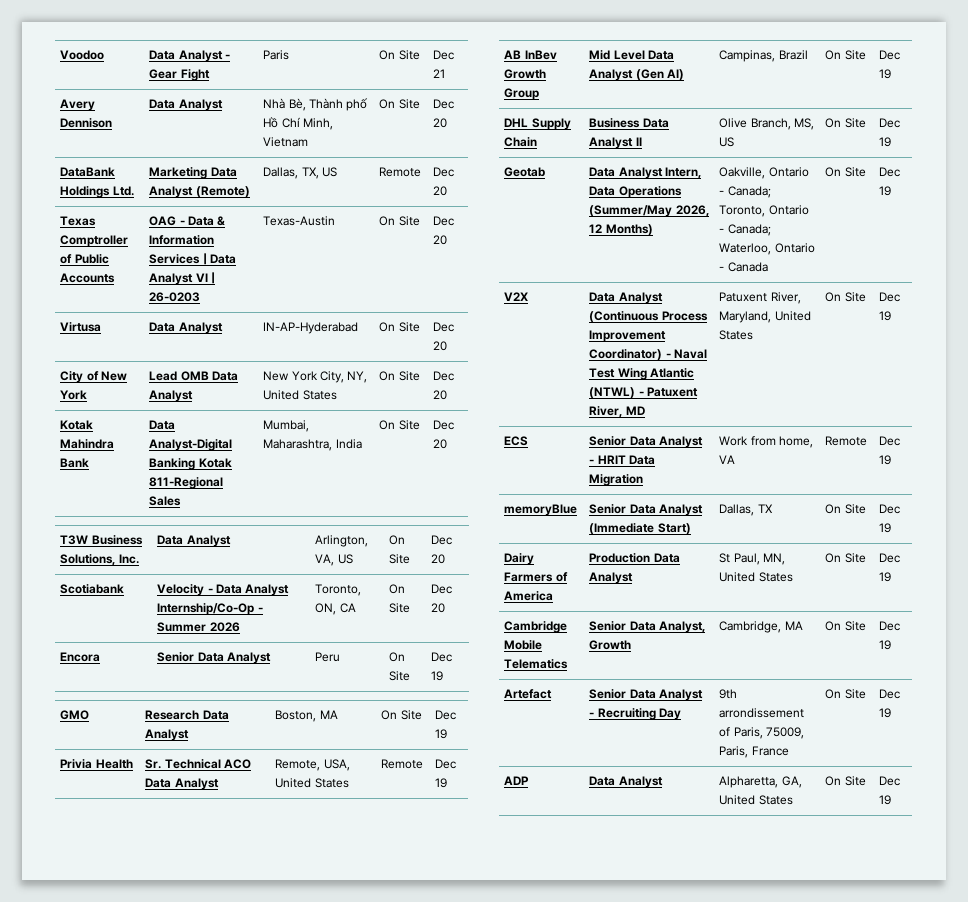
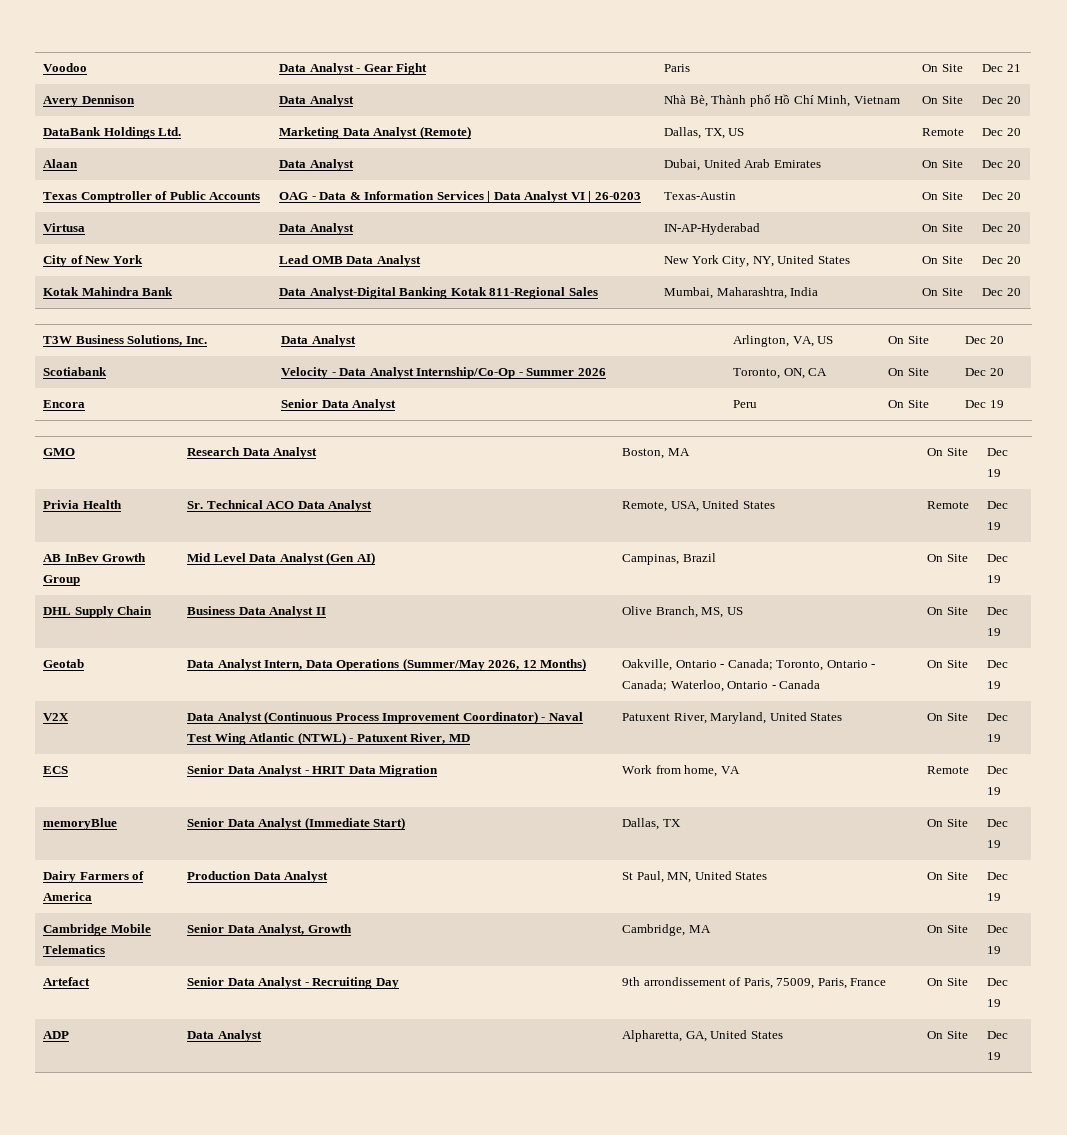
(448, 191) none -> [43,159,79,168] [279,159,354,171] [664,159,821,171] [922,160,963,168] [982,160,1021,168] // Alaan | Data Analyst | Dubai, United Arab Emirates | On Site | Dec 20

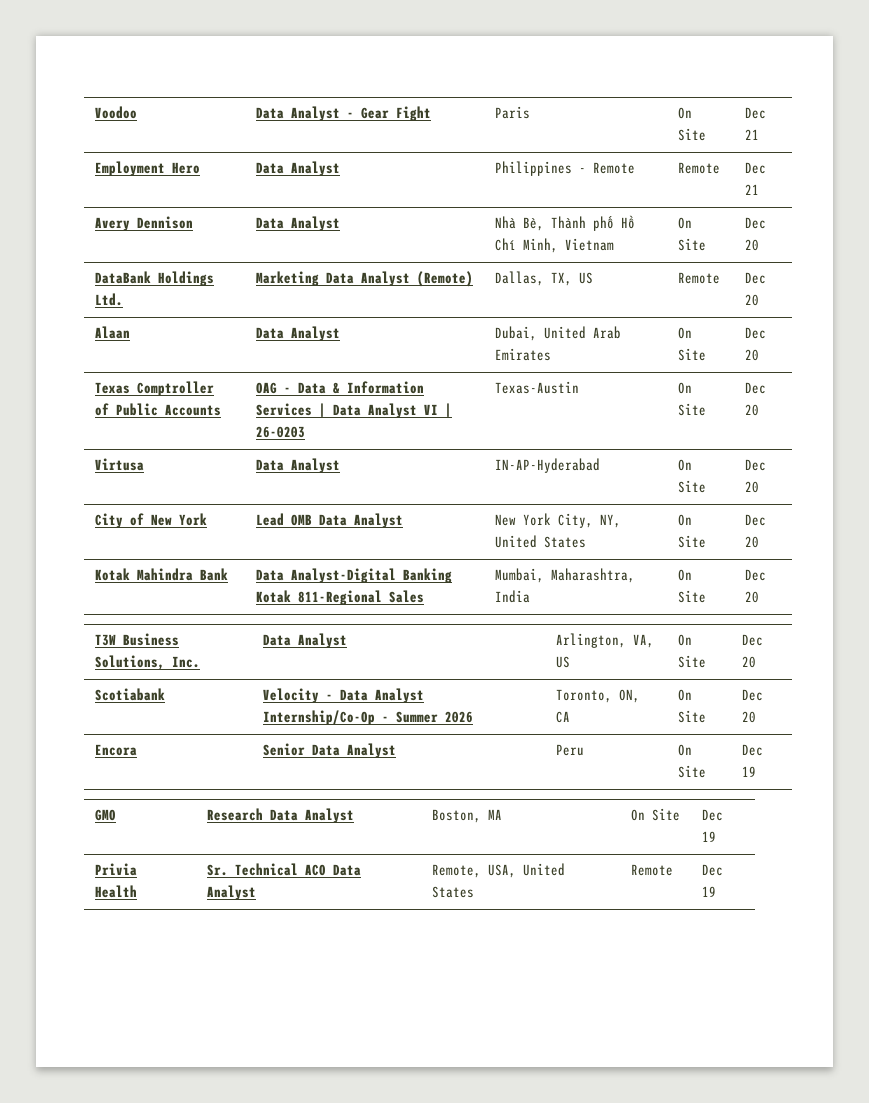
(1021, 68) none -> [95,161,201,176] [256,161,341,176] [495,161,636,176] [678,162,721,174] [745,162,767,174] [745,184,760,195] // Employment Hero | Data Analyst | Philippines - Remote | Remote | Dec 21
[43,553,147,562] [43,575,81,586] [187,552,375,565] [622,553,716,565] [927,554,968,562] [987,554,1009,562] [987,575,1002,583] [43,606,153,618] [187,606,326,618] [622,606,743,618] [927,607,968,615] [987,607,1009,615] [987,628,1002,636] [43,659,85,668] [187,658,587,671] [622,659,876,671] [622,680,821,692] [927,660,968,668] [987,660,1009,668] [987,681,1002,689] [43,713,70,721] [187,711,583,724] [187,732,470,745] [622,712,843,724] [927,713,968,721] [987,713,1009,721] [987,734,1002,742] [43,766,69,774] [187,765,439,777] [622,765,740,777] [927,766,970,774] [987,766,1009,774] [987,787,1002,795] [43,818,118,830] [187,817,406,830] [622,818,681,830] [927,819,968,827] [987,819,1009,827] [987,840,1002,848] [43,871,145,883] [43,892,93,901] [187,871,329,883] [622,871,768,883] [927,872,968,880] [987,872,1009,880] [987,893,1002,901] [43,924,151,936] [43,945,106,954] [187,924,352,936] [622,924,711,936] [927,925,968,933] [987,925,1009,933] [987,946,1002,954] [43,977,91,986] [187,977,399,989] [622,977,887,989] [927,978,968,986] [987,978,1009,986] [987,999,1002,1007] [43,1031,70,1039] [187,1030,262,1042] [622,1030,783,1042] [927,1031,968,1039] [987,1031,1009,1039] [987,1052,1002,1060] // AB InBev Growth Group | Mid Level Data Analyst (Gen AI) | Campinas, Brazil | On Site | Dec 19 // DHL Supply Chain | Business Data Analyst II | Olive Branch, MS, US | On Site | Dec 19 // Geotab | Data Analyst Intern, Data Operations (Summer/May 2026, 12 Months) | Oakville, Ontario - Canada; Toronto, Ontario - Canada; Waterloo, Ontario - Canada | On Site | Dec 19 // V2X | Data Analyst (Continuous Process Improvement Coordinator) - Naval Test Wing Atlantic (NTWL) - Patuxent River, MD | Patuxent River, Maryland, United States | On Site | Dec 19 // ECS | Senior Data Analyst - HRIT Data Migration | Work from home, VA | Remote | Dec 19 // memoryBlue | Senior Data Analyst (Immediate Start) | Dallas, TX | On Site | Dec 19 // Dairy Farmers of America | Production Data Analyst | St Paul, MN, United States | On Site | Dec 19 // Cambridge Mobile Telematics | Senior Data Analyst, Growth | Cambridge, MA | On Site | Dec 19 // Artefact | Senior Data Analyst - Recruiting Day | 9th arrondissement of Paris, 75009, Paris, France | On Site | Dec 19 // ADP | Data Analyst | Alpharetta, GA, United States | On Site | Dec 19 -> (717, 891) none

